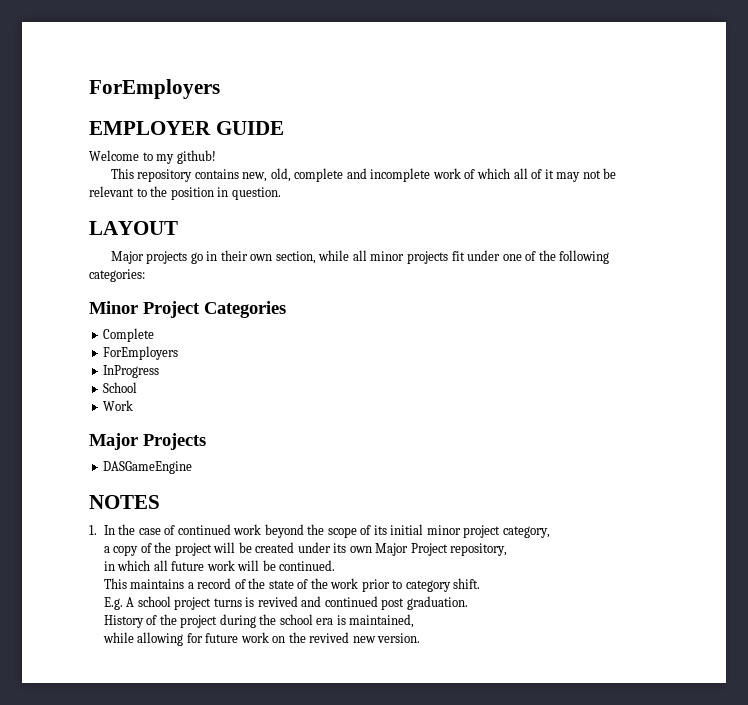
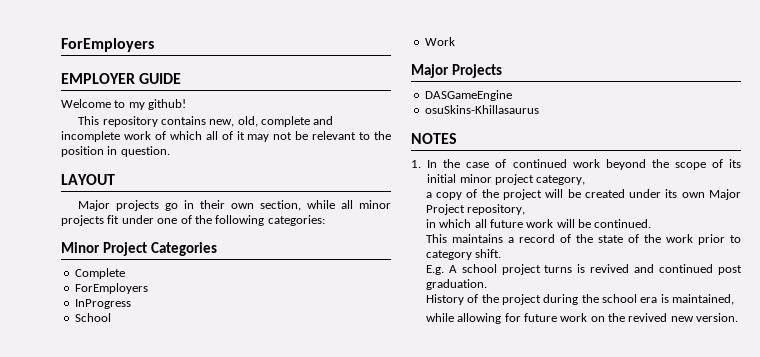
(193, 467) none -> [424,105,539,114] // osuSkins-Khillasaurus

